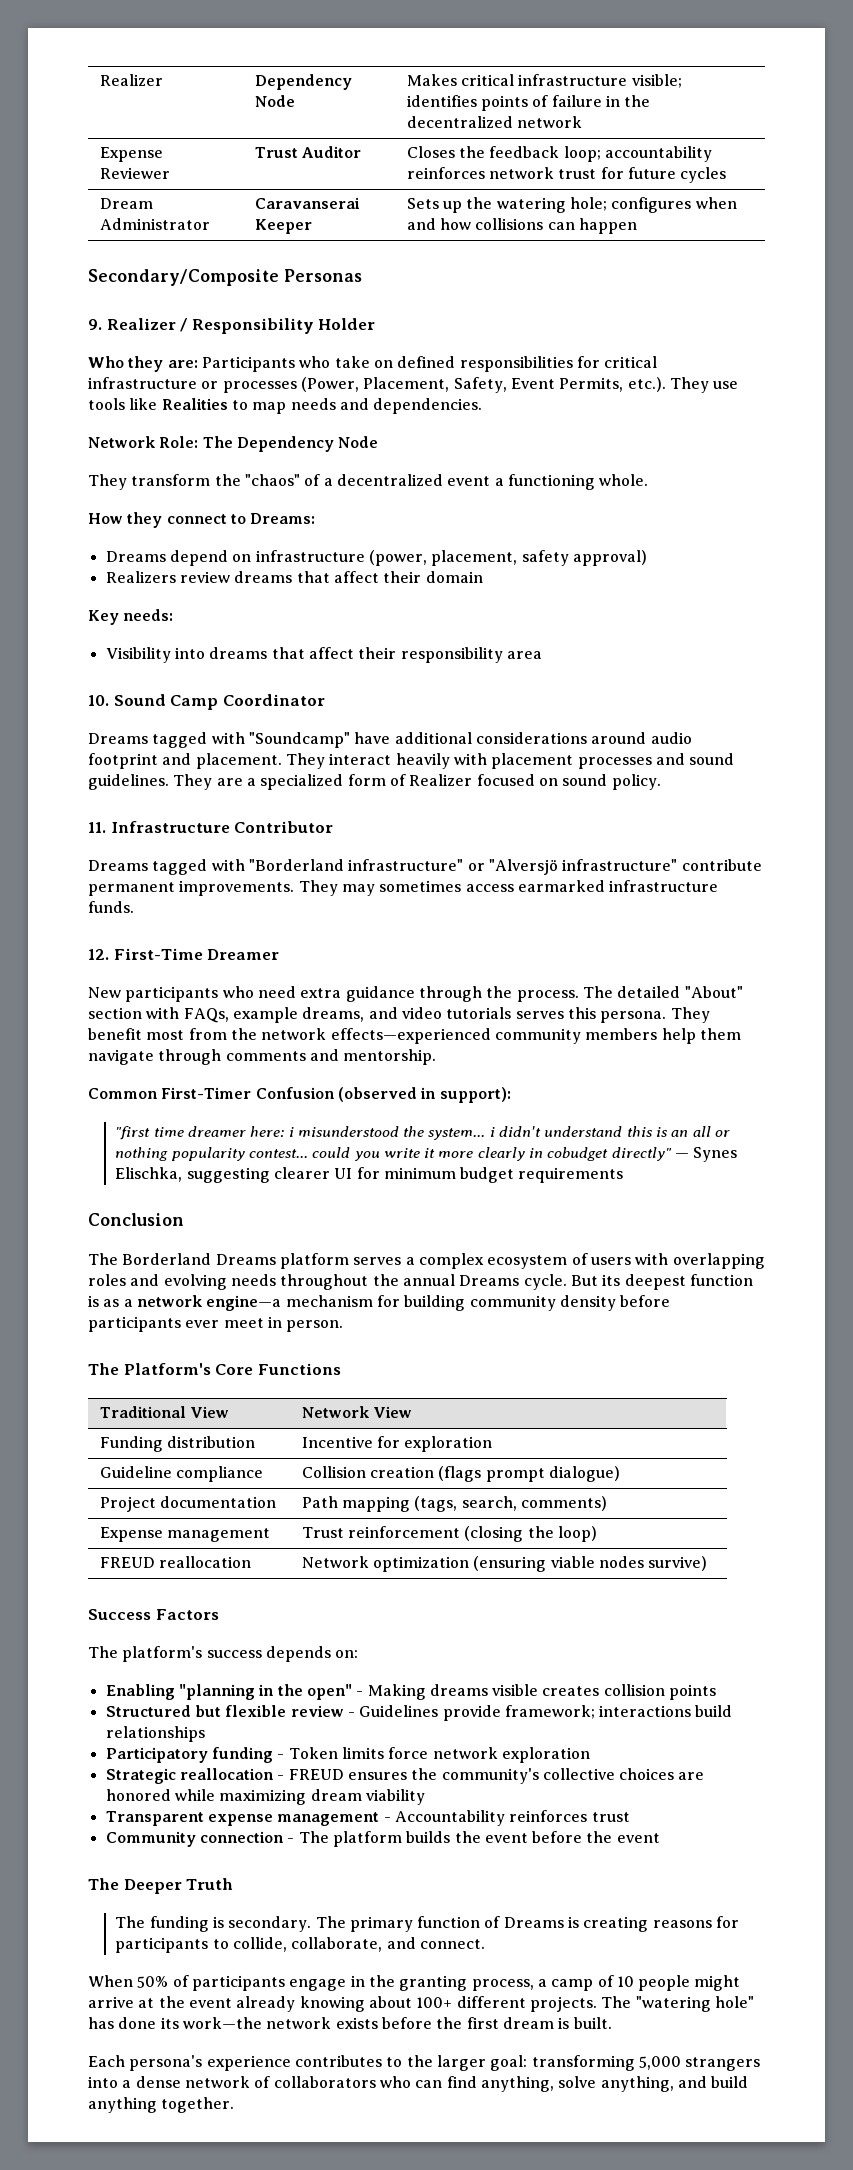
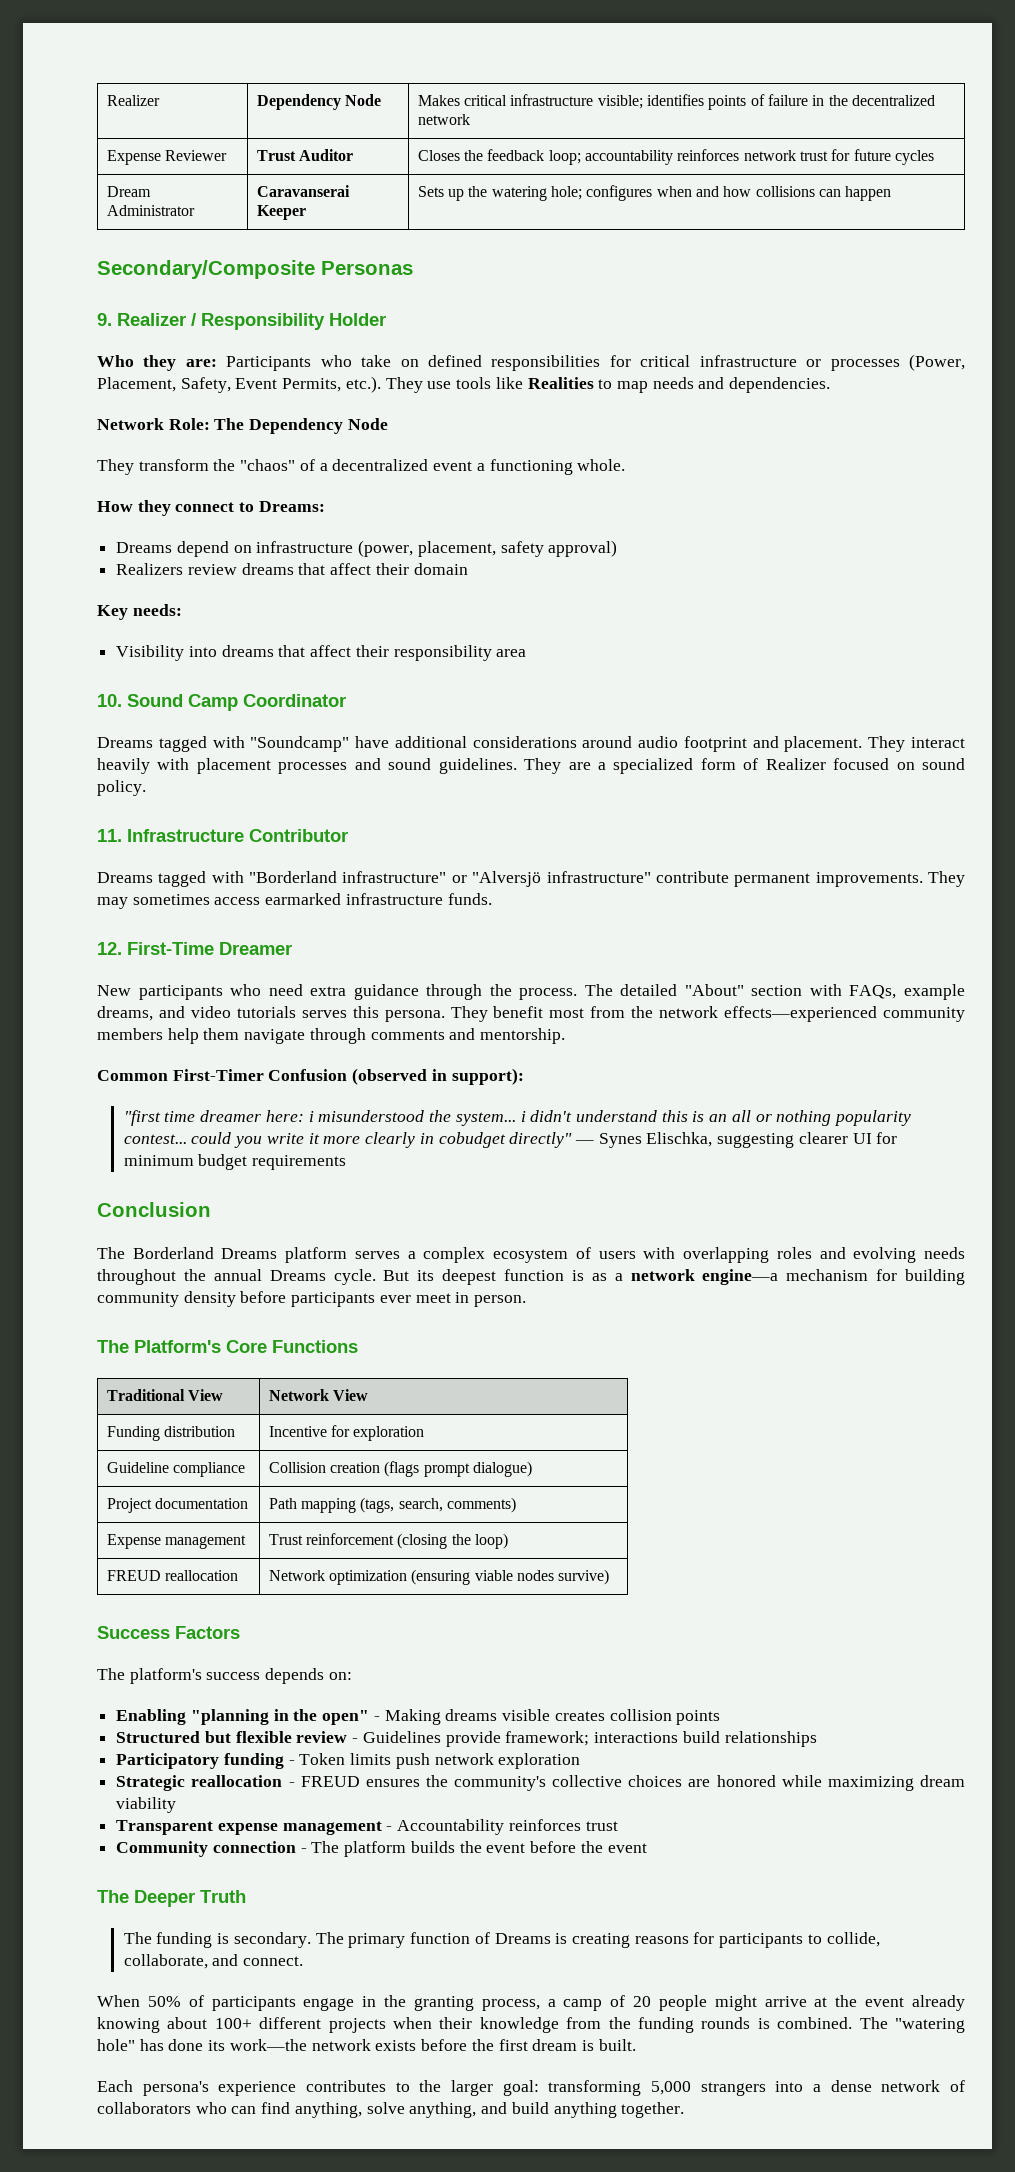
[388,1747,429,1759] force -> [395,1753,430,1769] push
[616,1976,634,1987] 10 -> [633,1996,652,2007] 20
[529,1996,597,2012] projects. -> [328,2017,853,2033] projects when their knowledge from the funding rounds is combined.

